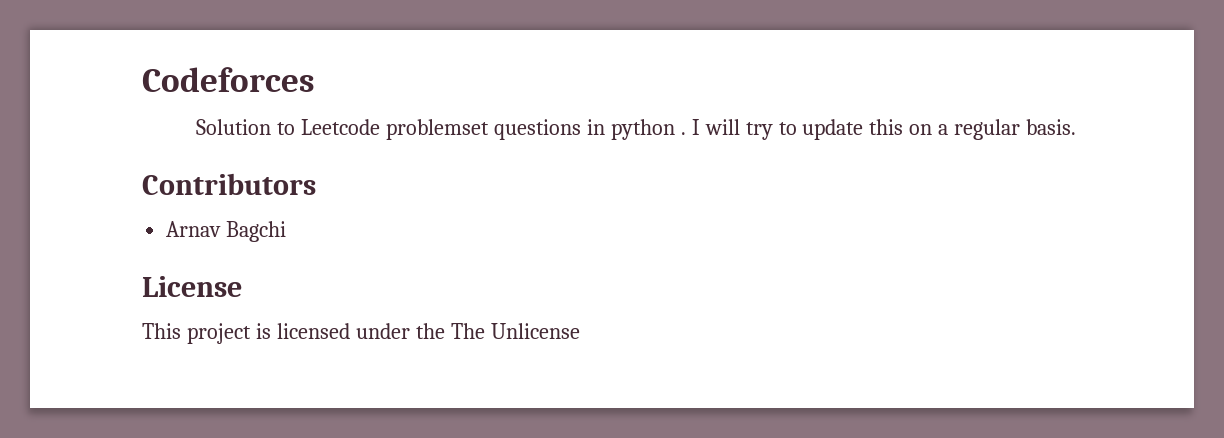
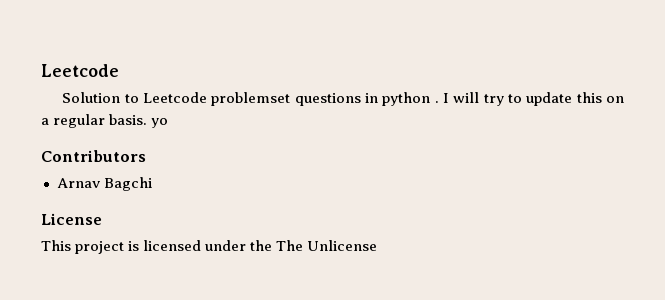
[142,67,315,92] Codeforces -> [41,64,119,77] Leetcode
(1077, 127) none -> [151,118,169,128] yo

